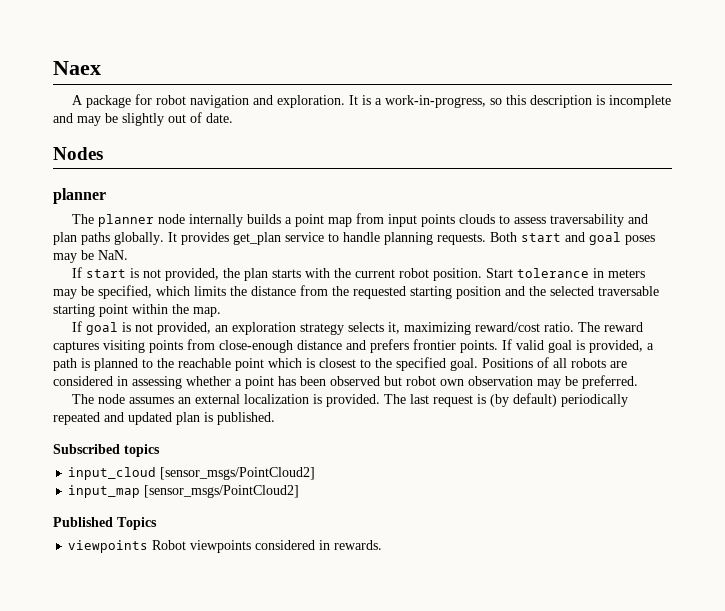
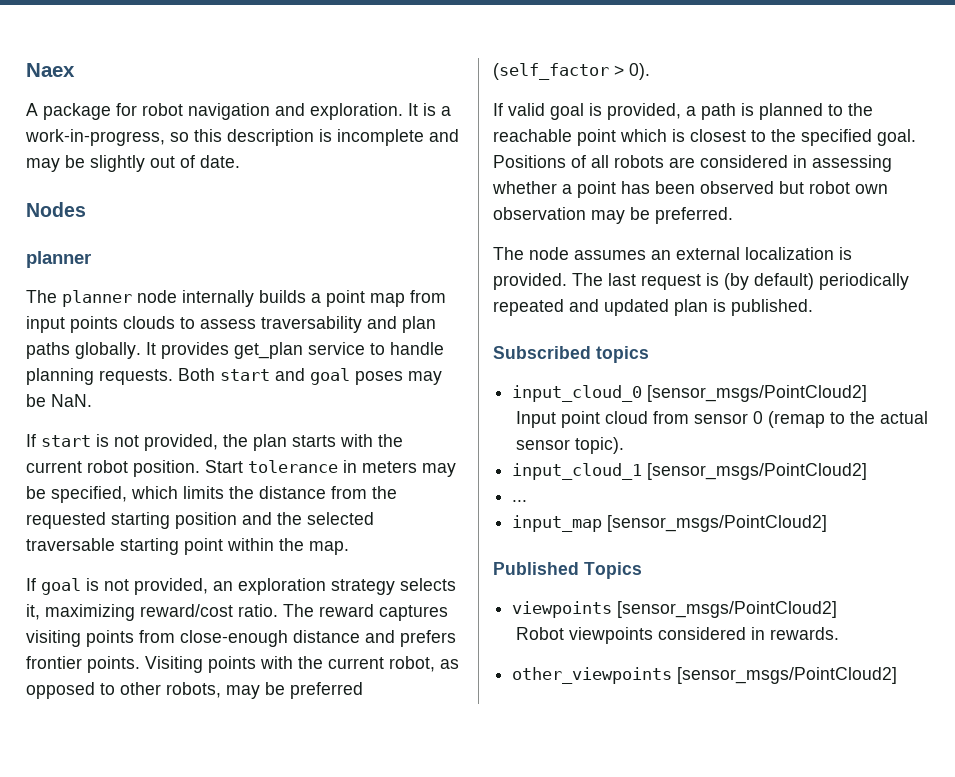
(498, 346) none -> [145,656,459,673] [26,682,363,699] [493,63,650,80] Visiting points with the current robot, as opposed to other robots, may be preferred (self_factor > 0). //
[68,467,316,480] input_cloud [sensor_msgs/PointCloud2] -> [512,385,868,402] [516,411,929,428] [516,437,625,454] [512,463,868,480] [512,500,528,502] input_cloud_0 [sensor_msgs/PointCloud2] // Input point cloud from sensor 0 (remap to the actual sensor topic). // input_cloud_1 [sensor_msgs/PointCloud2] // ...
(149, 546) none -> [617,601,838,618] [sensor_msgs/PointCloud2] //
(383, 545) none -> [512,667,898,684] // other_viewpoints [sensor_msgs/PointCloud2]

